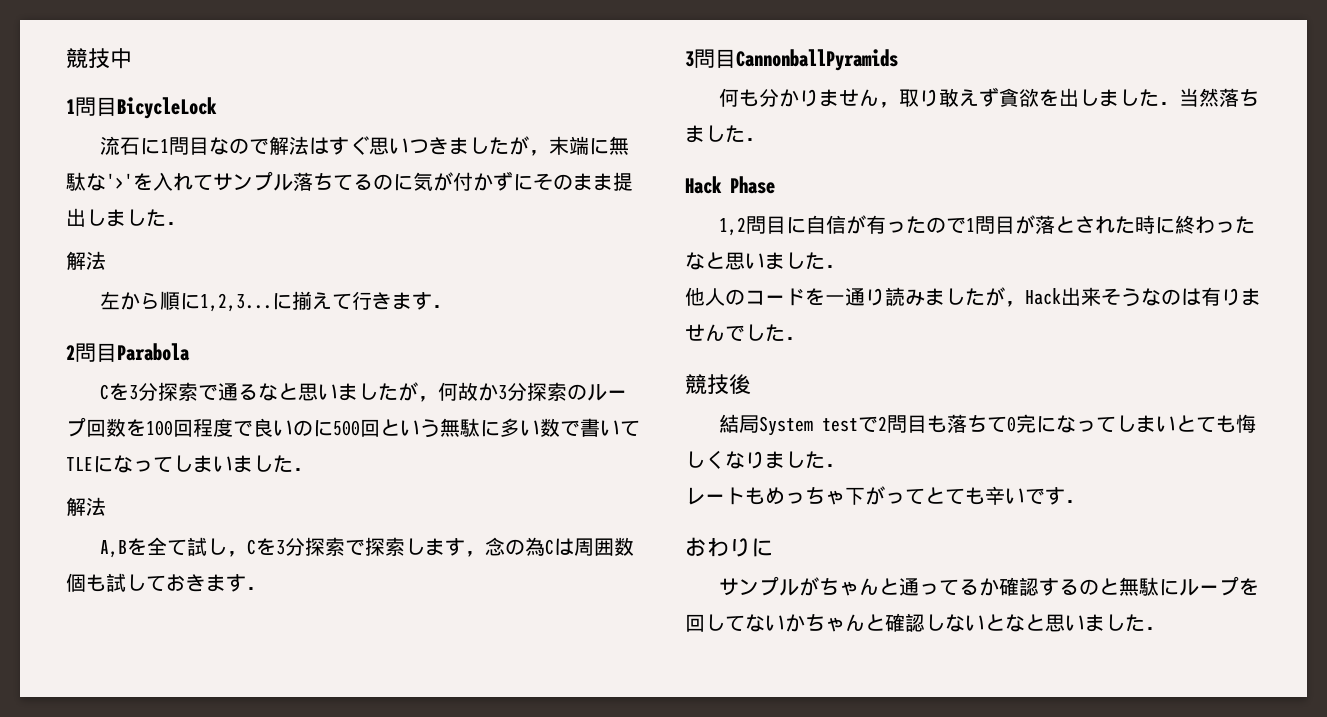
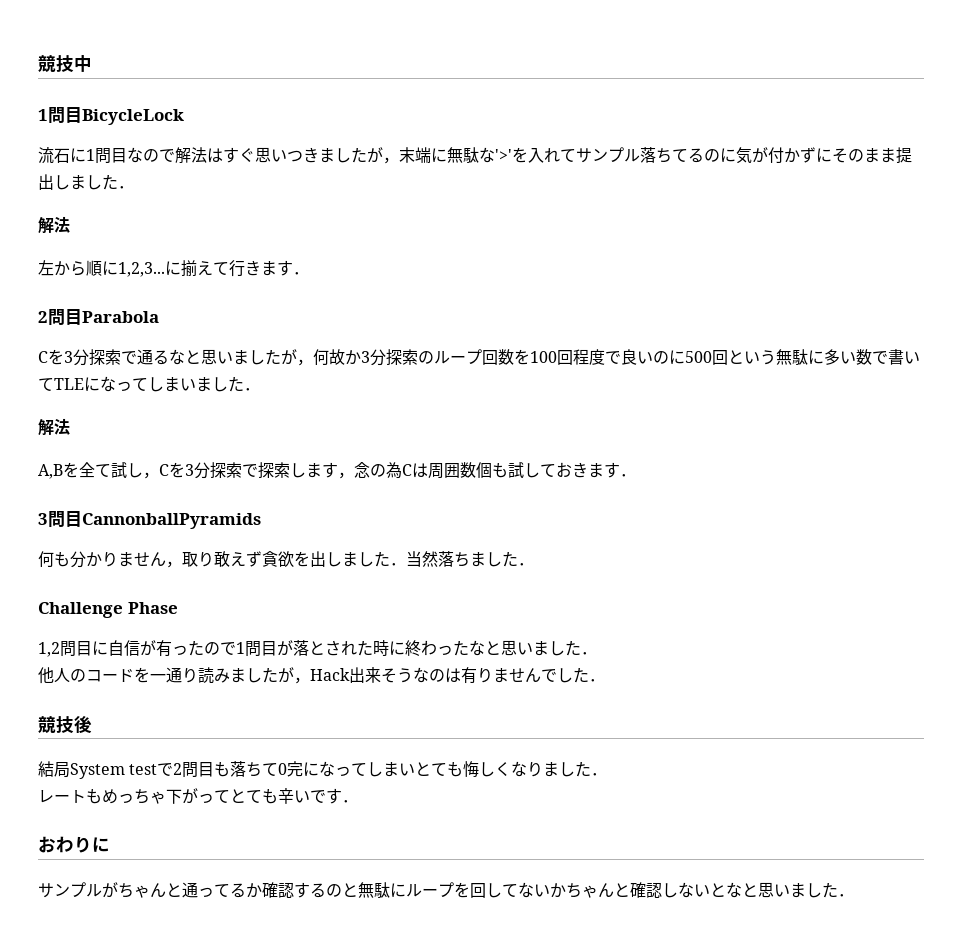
[685,176,722,194] Hack -> [38,602,123,618] Challenge

